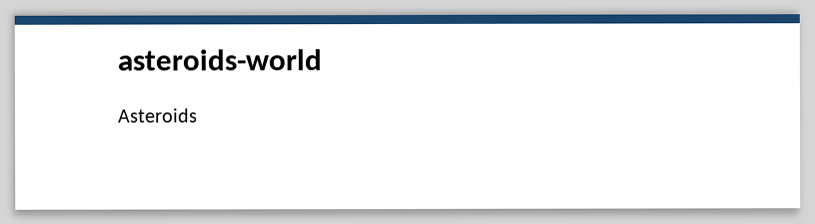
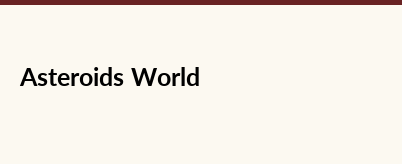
[117,49,322,71] [117,108,198,123] asteroids-world // Asteroids -> [19,67,200,86] Asteroids World

